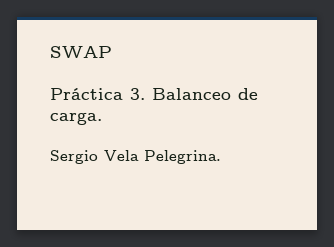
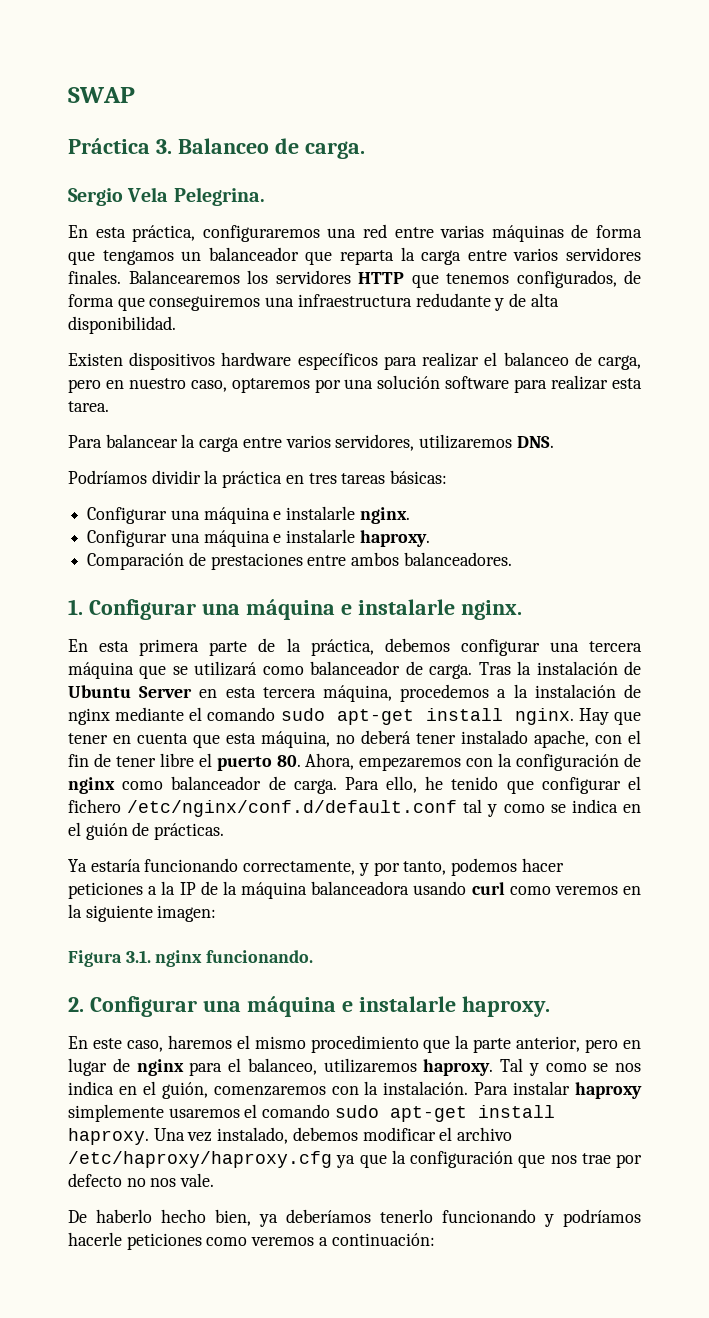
(221, 157) none -> [68,224,643,242] [68,247,642,265] [68,270,641,288] [68,293,559,311] [68,316,176,334] [68,352,641,370] [68,375,643,393] [68,401,109,412] [68,434,554,452] [68,470,448,488] [87,506,410,524] [87,529,430,547] [87,552,512,570] [68,599,522,620] [68,638,642,656] [68,661,641,679] [68,684,641,702] [68,707,641,725] [68,730,641,748] [68,753,641,771] [68,776,641,794] [68,799,641,817] [68,822,225,840] [68,858,564,876] [68,881,641,899] [68,904,217,922] [68,950,314,967] [68,996,550,1017] [68,1035,641,1053] [68,1058,641,1076] [68,1081,642,1099] [68,1104,555,1122] [68,1127,513,1145] [68,1150,642,1168] [68,1173,215,1187] [68,1209,641,1227] [68,1232,435,1250] // En esta práctica, configuraremos una red entre varias máquinas de forma que tengamos un balanceador que reparta la carga entre varios servidores finales. Balancearemos los servidores HTTP que tenemos configurados, de forma que conseguiremos una infraestructura redudante y de alta disponibilidad. // Existen dispositivos hardware específicos para realizar el balanceo de carga, pero en nuestro caso, optaremos por una solución software para realizar esta tarea. // Para balancear la carga entre varios servidores, utilizaremos DNS. // Podríamos dividir la práctica en tres tareas básicas: // Configurar una máquina e instalarle nginx. // Configurar una máquina e instalarle haproxy. // Comparación de prestaciones entre ambos balanceadores. // 1. Configurar una máquina e instalarle nginx. // En esta primera parte de la práctica, debemos configurar una tercera máquina que se utilizará como balanceador de carga. Tras la instalación de Ubuntu Server en esta tercera máquina, procedemos a la instalación de nginx mediante el comando sudo apt-get install nginx. Hay que tener en cuenta que esta máquina, no deberá tener instalado apache, con el fin de tener libre el puerto 80. Ahora, empezaremos con la configuración de nginx como balanceador de carga. Para ello, he tenido que configurar el fichero /etc/nginx/conf.d/default.conf tal y como se indica en el guión de prácticas. // Ya estaría funcionando correctamente, y por tanto, podemos hacer peticiones a la IP de la máquina balanceadora usando curl como veremos en la siguiente imagen: // Figura 3.1. nginx funcionando. // 2. Configurar una máquina e instalarle haproxy. // En este caso, haremos el mismo procedimiento que la parte anterior, pero en lugar de nginx para el balanceo, utilizaremos haproxy. Tal y como se nos indica en el guión, comenzaremos con la instalación. Para instalar haproxy simplemente usaremos el comando sudo apt-get install haproxy. Una vez instalado, debemos modificar el archivo /etc/haproxy/haproxy.cfg ya que la configuración que nos trae por defecto no nos vale. // De haberlo hecho bien, ya deberíamos tenerlo funcionando y podríamos hacerle peticiones como veremos a continuación:

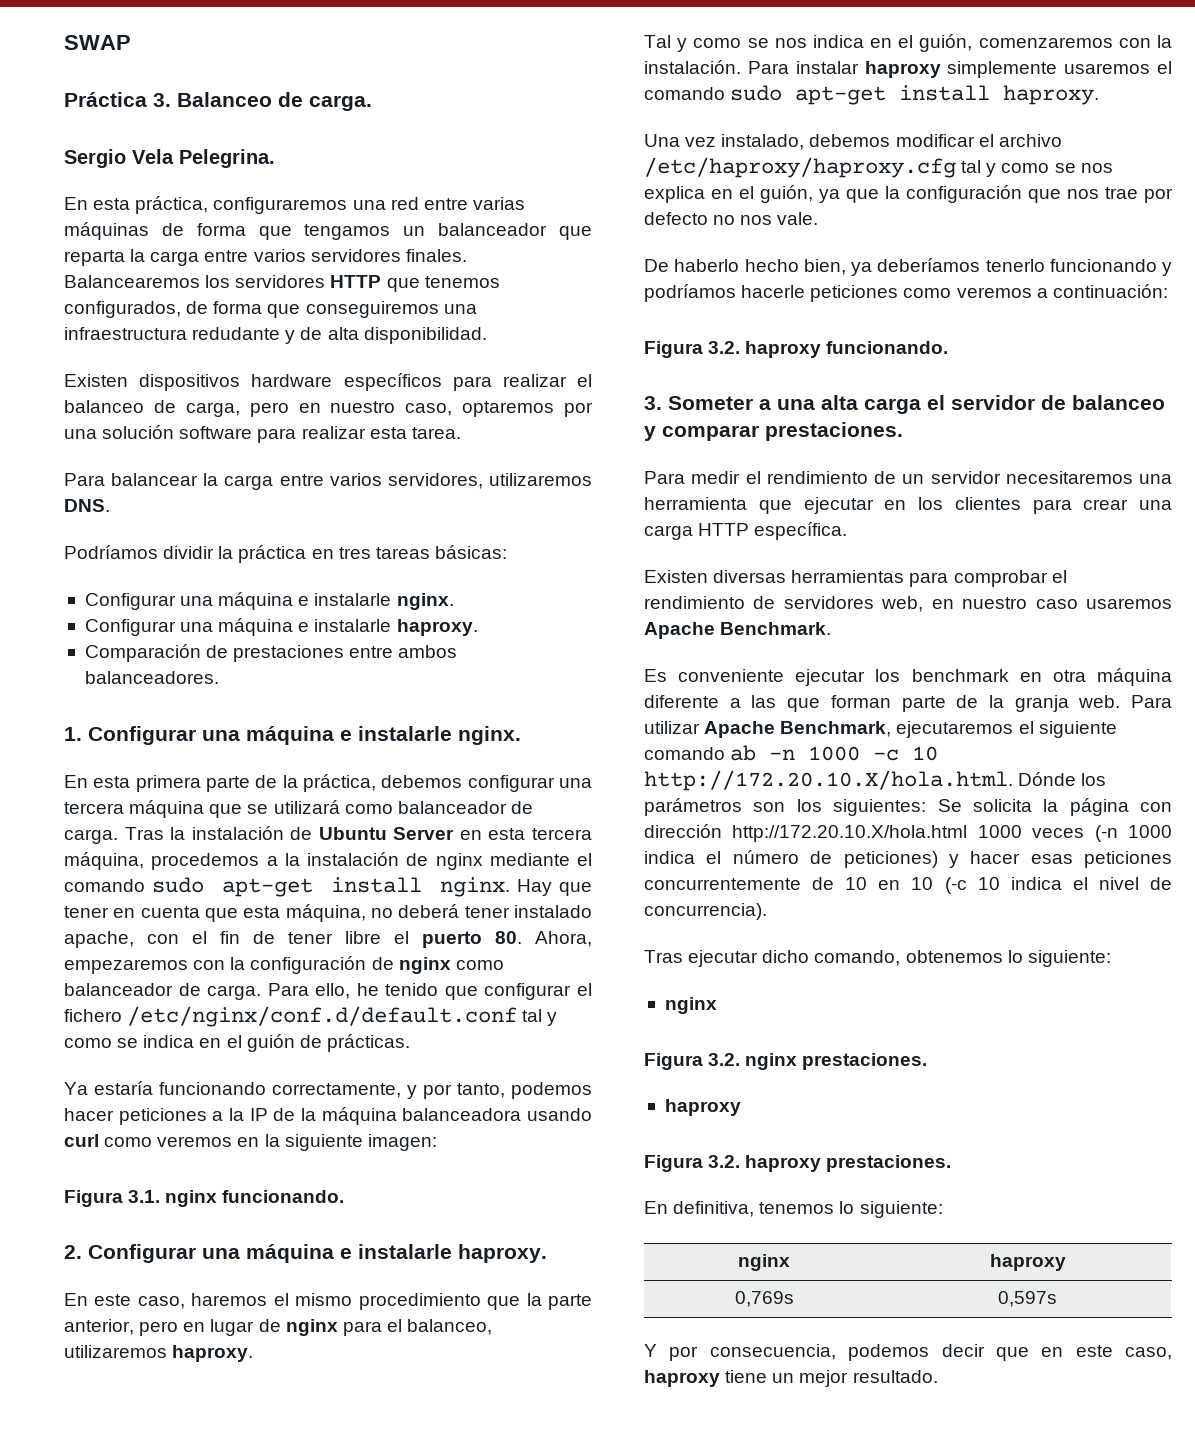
(494, 1067) none -> (254, 1353) //
(149, 1136) none -> (1100, 95) //
(332, 1159) none -> [961,160,1113,177] [644,185,813,203] tal y como se nos explica en el guión,
(435, 1239) none -> [644,341,949,358] [644,395,1165,414] [644,422,903,441] [644,471,1172,484] [644,497,1172,514] [644,522,848,540] [644,570,1067,587] [644,596,1172,612] [644,622,832,639] [644,668,1172,686] [644,695,1172,712] [644,721,1117,738] [644,745,939,761] [644,770,1107,791] [644,798,1172,816] [644,824,1172,842] [644,850,1172,868] [644,877,1172,894] [644,903,767,920] [644,950,1111,967] [664,997,717,1014] [644,1053,928,1070] [664,1099,741,1116] [644,1155,952,1172] [644,1201,943,1218] [738,1254,790,1271] [989,1254,1066,1271] [734,1291,794,1307] [998,1291,1057,1307] [644,1344,1172,1361] [644,1370,938,1387] // Figura 3.2. haproxy funcionando. // 3. Someter a una alta carga el servidor de balanceo y comparar prestaciones. // Para medir el rendimiento de un servidor necesitaremos una herramienta que ejecutar en los clientes para crear una carga HTTP específica. // Existen diversas herramientas para comprobar el rendimiento de servidores web, en nuestro caso usaremos Apache Benchmark. // Es conveniente ejecutar los benchmark en otra máquina diferente a las que forman parte de la granja web. Para utilizar Apache Benchmark, ejecutaremos el siguiente comando ab -n 1000 -c 10 http://172.20.10.X/hola.html. Dónde los parámetros son los siguientes: Se solicita la página con dirección http://172.20.10.X/hola.html 1000 veces (-n 1000 indica el número de peticiones) y hacer esas peticiones concurrentemente de 10 en 10 (-c 10 indica el nivel de concurrencia). // Tras ejecutar dicho comando, obtenemos lo siguiente: // nginx // Figura 3.2. nginx prestaciones. // haproxy // Figura 3.2. haproxy prestaciones. // En definitiva, tenemos lo siguiente: // nginx | haproxy // 0,769s | 0,597s // Y por consecuencia, podemos decir que en este caso, haproxy tiene un mejor resultado.

